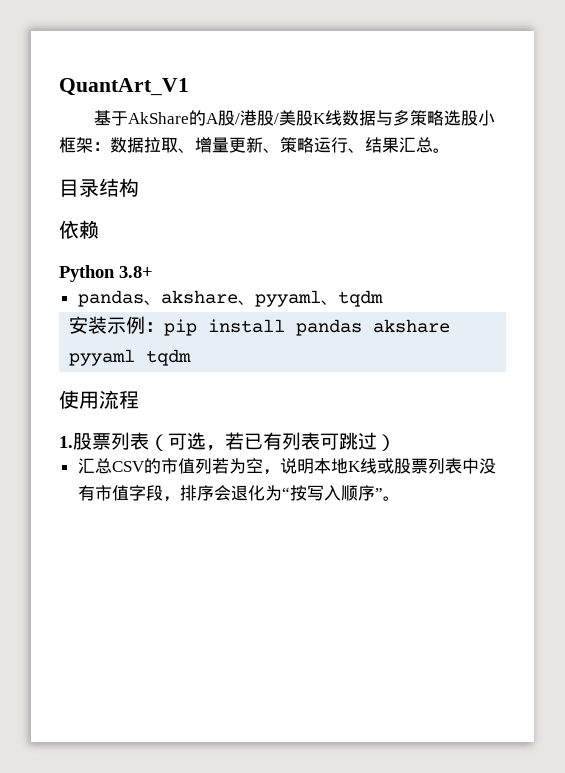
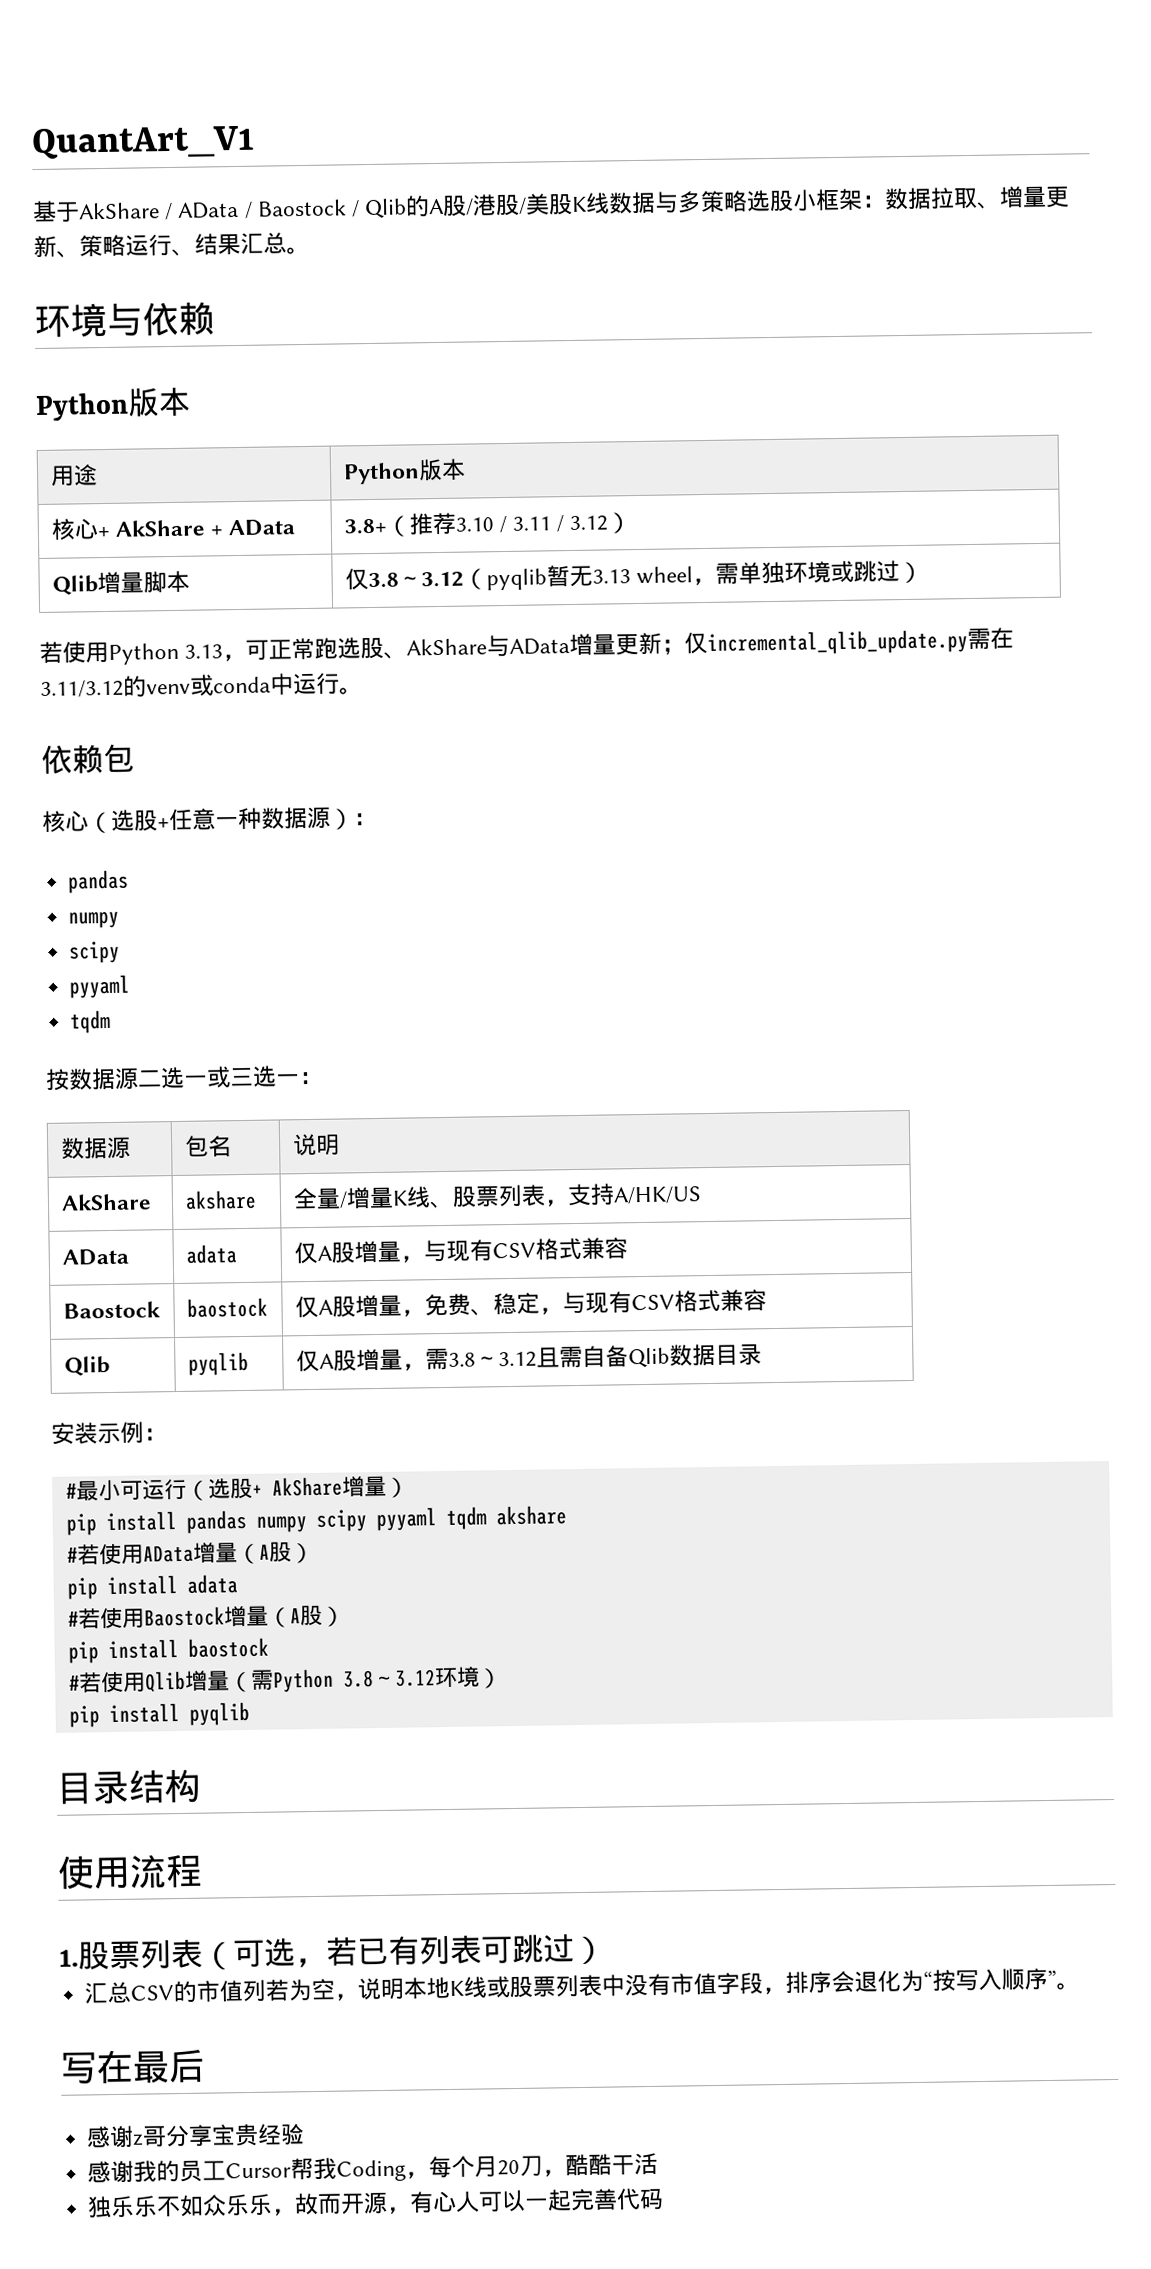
(189, 118) none -> [164,198,408,221] / AData / Baostock / Qlib
[59,178,139,197] 目录结构 // -> [34,302,143,339] 环境与
[119,266,153,278] [77,290,383,307] [69,316,165,334] 3.8+ // pandas、akshare、pyyaml、tqdm // 安装示例： -> [127,386,191,417] [49,464,98,487] [342,458,466,485] [50,518,296,541] [343,512,632,537] [51,570,190,596] [344,560,923,591] [39,627,1015,665] [40,672,363,698] [41,743,135,774] [42,806,377,834] [67,869,130,894] [68,910,120,929] [69,940,121,964] [69,974,131,999] [70,1009,112,1034] [45,1065,323,1091] [59,1136,131,1160] [183,1135,232,1158] [291,1133,340,1157] [60,1193,152,1211] [184,1189,257,1210] [292,1183,702,1210] [61,1248,129,1266] [185,1244,237,1264] [293,1237,628,1265] [62,1301,161,1319] [186,1297,268,1318] [294,1289,767,1319] [63,1356,110,1377] [187,1351,249,1376] [295,1343,762,1373] [51,1421,167,1445] [65,1475,409,1501] 版本 // 用途 | Python版本 // 核心+ AkShare + AData | 3.8+（推荐3.10 / 3.11 / 3.12） // Qlib增量脚本 | 仅3.8～3.12（pyqlib暂无3.13 wheel，需单独环境或跳过） // 若使用Python 3.13，可正常跑选股、AkShare与AData增量更新；仅incremental_qlib_update.py需在3.11/3.12的venv或conda中运行。 // 依赖包 // 核心（选股+任意一种数据源）： // pandas // numpy // scipy // pyyaml // tqdm // 按数据源二选一或三选一： // 数据源 | 包名 | 说明 // AkShare | akshare | 全量/增量K线、股票列表，支持A/HK/US // AData | adata | 仅A股增量，与现有CSV格式兼容 // Baostock | baostock | 仅A股增量，免费、稳定，与现有CSV格式兼容 // Qlib | pyqlib | 仅A股增量，需3.8～3.12且需自备Qlib数据目录 // 安装示例： // #最小可运行（选股+ AkShare增量） //
[373,319,451,333] akshare -> [255,1509,367,1533] numpy scipy
(192, 357) none -> [495,1505,567,1526] [66,1541,314,1565] [66,1574,238,1600] [67,1604,345,1629] [67,1637,269,1664] [68,1666,502,1693] [68,1701,250,1728] [56,1768,201,1805] akshare // #若使用AData增量（A股） // pip install adata // #若使用Baostock增量（A股） // pip install baostock // #若使用Qlib增量（需Python 3.8～3.12环境） // pip install pyqlib // 目录结构
(400, 498) none -> [60,2049,206,2085] [86,2123,306,2149] [87,2152,659,2184] [87,2188,665,2219] // 写在最后 // 感谢z哥分享宝贵经验 // 感谢我的员工Cursor帮我Coding，每个月20刀，酷酷干活 // 独乐乐不如众乐乐，故而开源，有心人可以一起完善代码

